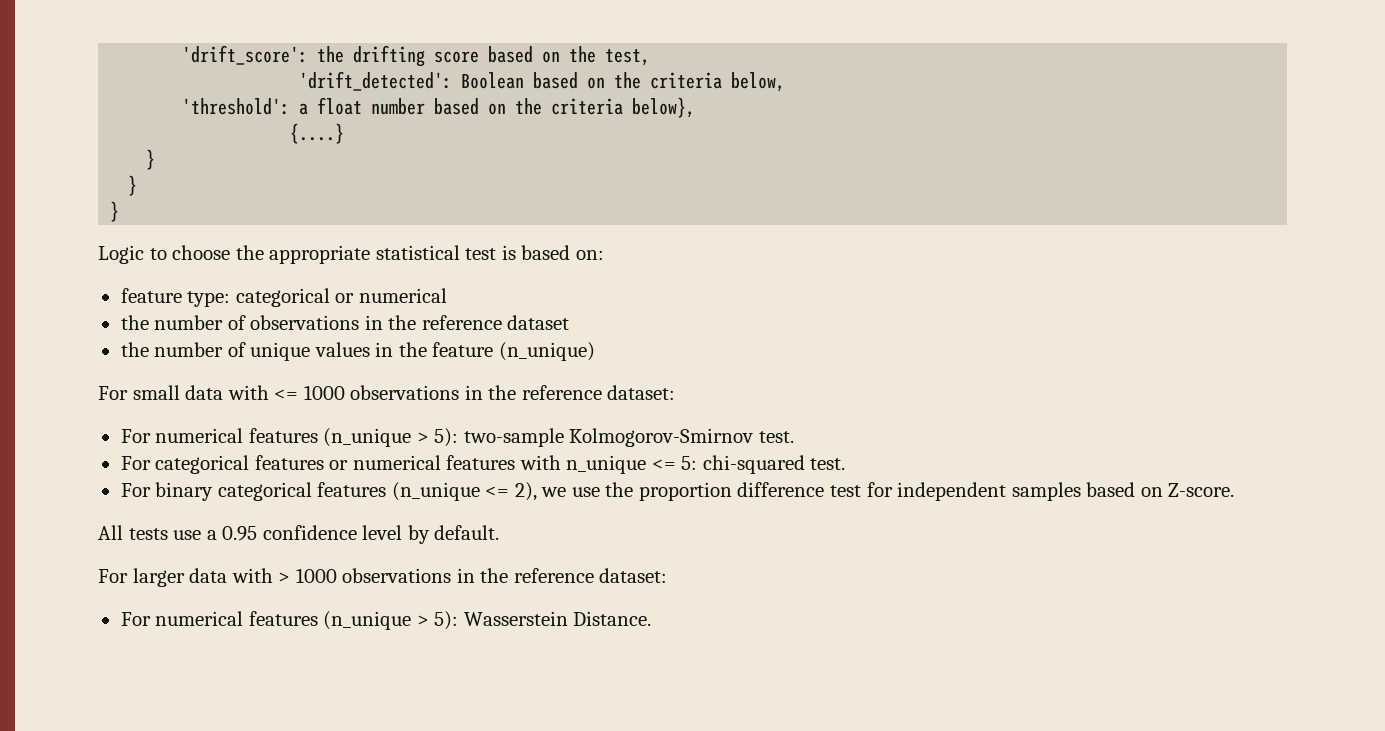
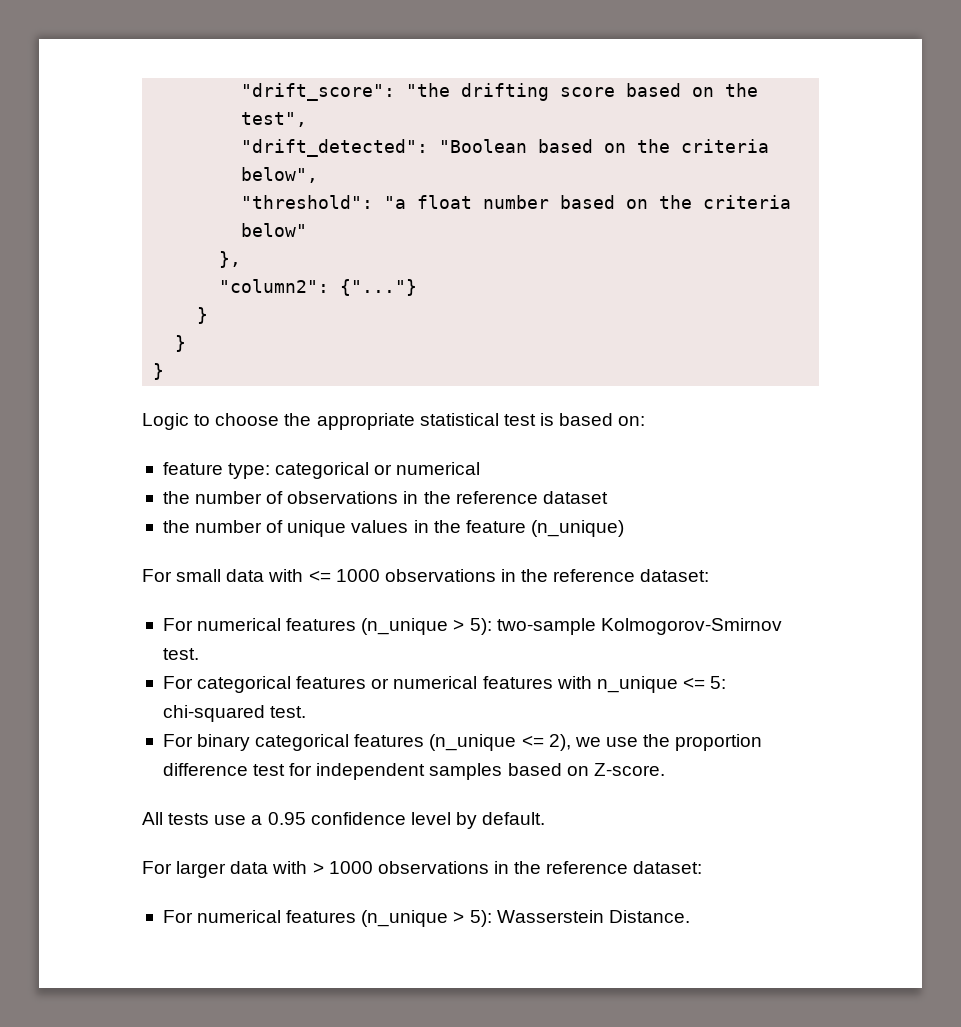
[182,45,345,65] 'drift_score': the -> [241,83,451,101] "drift_score": "the
[605,49,651,66] [299,71,786,92] [182,98,309,115] test, // 'drift_detected': Boolean based on the criteria below, // 'threshold': a -> [241,112,308,127] [241,139,770,157] [241,167,319,183] [241,195,407,209] test", // "drift_detected": "Boolean based on the criteria below", // "threshold": "a
[632,97,696,118] [290,123,345,144] below}, // {....} -> [241,223,308,237] [219,251,242,268] [219,279,418,296] below" // }, // "column2": {"..."}

